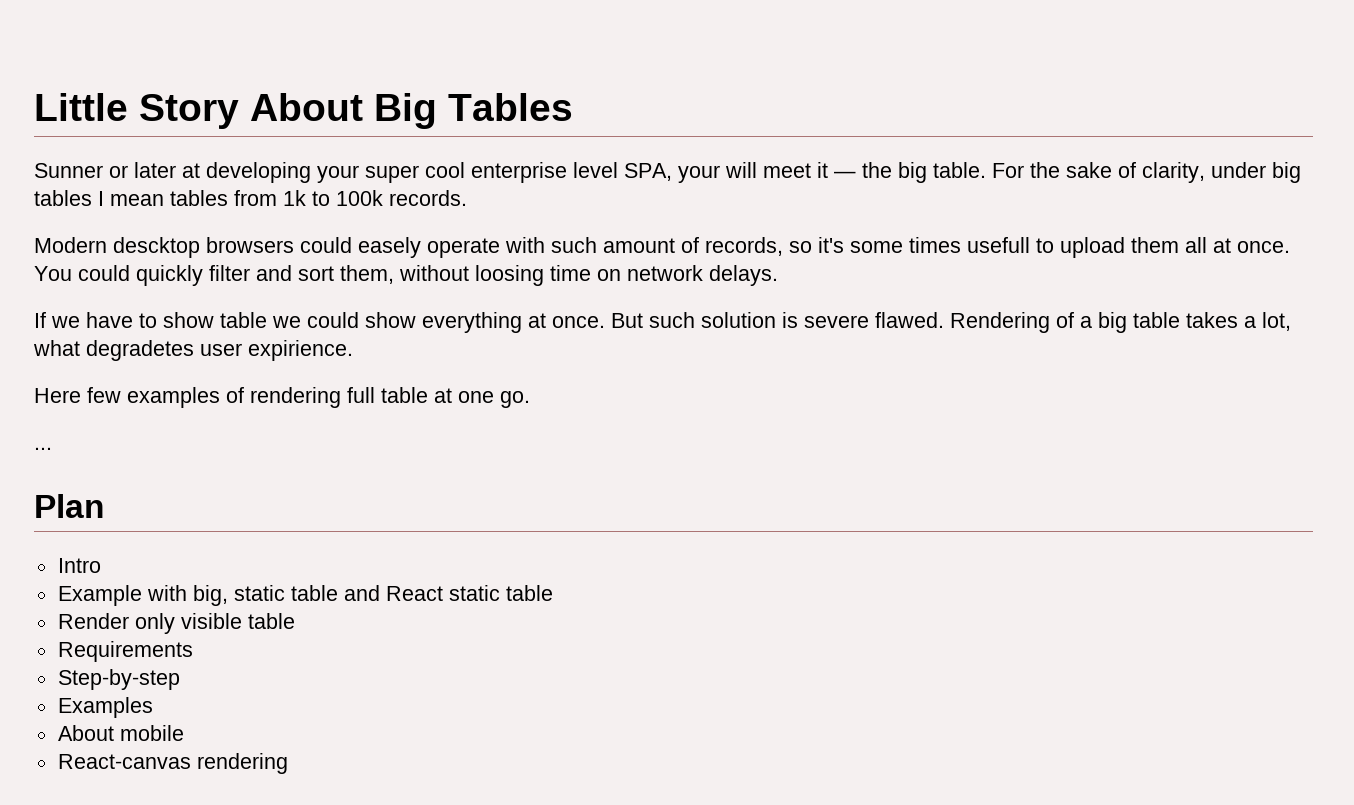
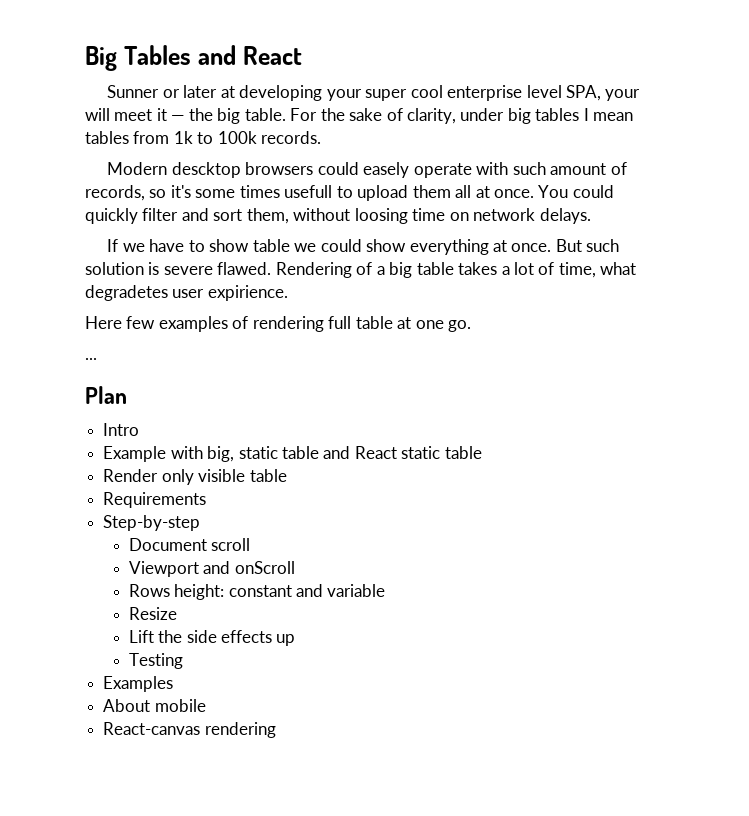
[34,93,363,129] Little Story About -> (85, 58) none
(573, 107) none -> [197,45,302,65] and React
[1262,312,1291,331] lot, -> [514,262,596,278] lot of time,
(180, 679) none -> [128,538,251,551] [128,561,295,577] [128,584,386,600] [128,607,177,620] [128,630,296,646] [128,653,183,669] // Document scroll // Viewport and onScroll // Rows height: constant and variable // Resize // Lift the side effects up // Testing

